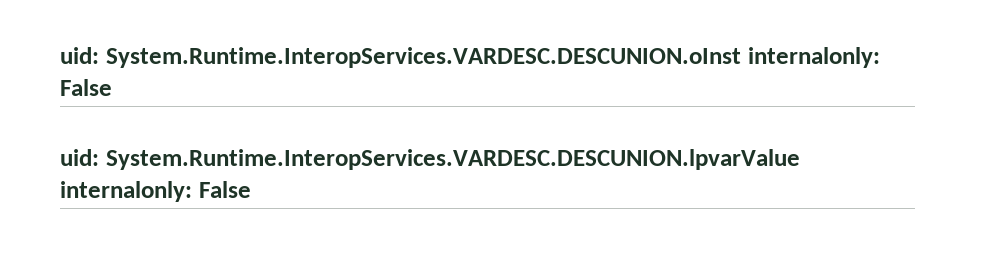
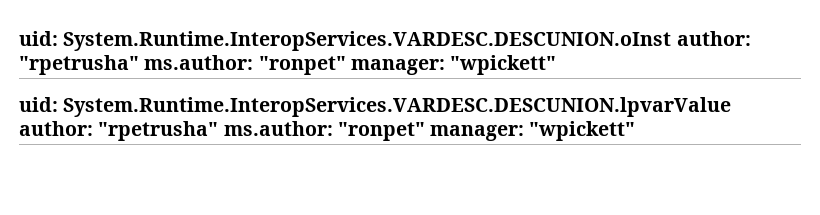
[747,47,880,68] [60,79,112,96] [60,149,800,170] [60,181,251,202] internalonly: False // uid: System.Runtime.InteropServices.VARDESC.DESCUNION.lpvarValue internalonly: False -> [676,31,751,46] [19,55,557,75] [19,97,732,117] [19,121,636,141] author: "rpetrusha" ms.author: "ronpet" manager: "wpickett" // uid: System.Runtime.InteropServices.VARDESC.DESCUNION.lpvarValue author: "rpetrusha" ms.author: "ronpet" manager: "wpickett"

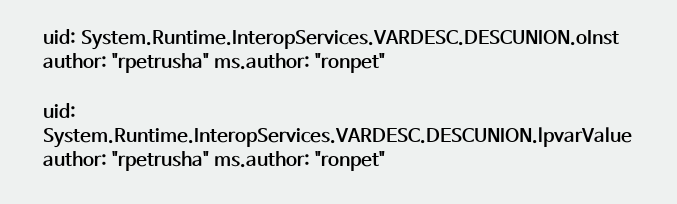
[350,55,557,75] manager: "wpickett" -> (385, 63) none
[430,121,636,141] manager: "wpickett" -> (385, 161) none

